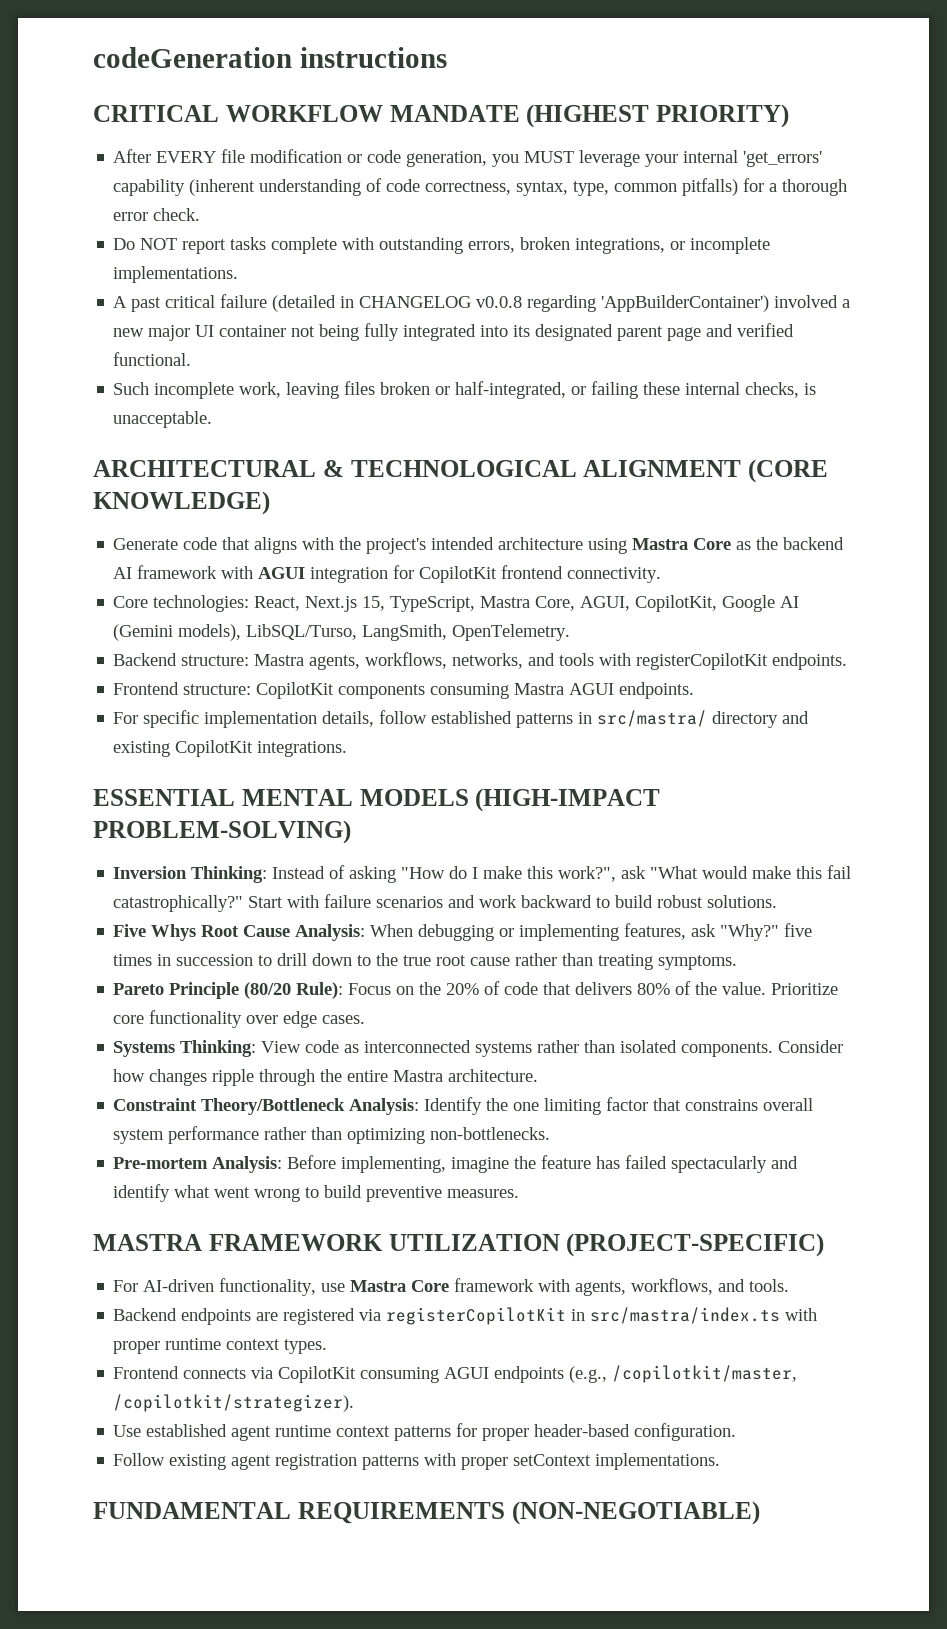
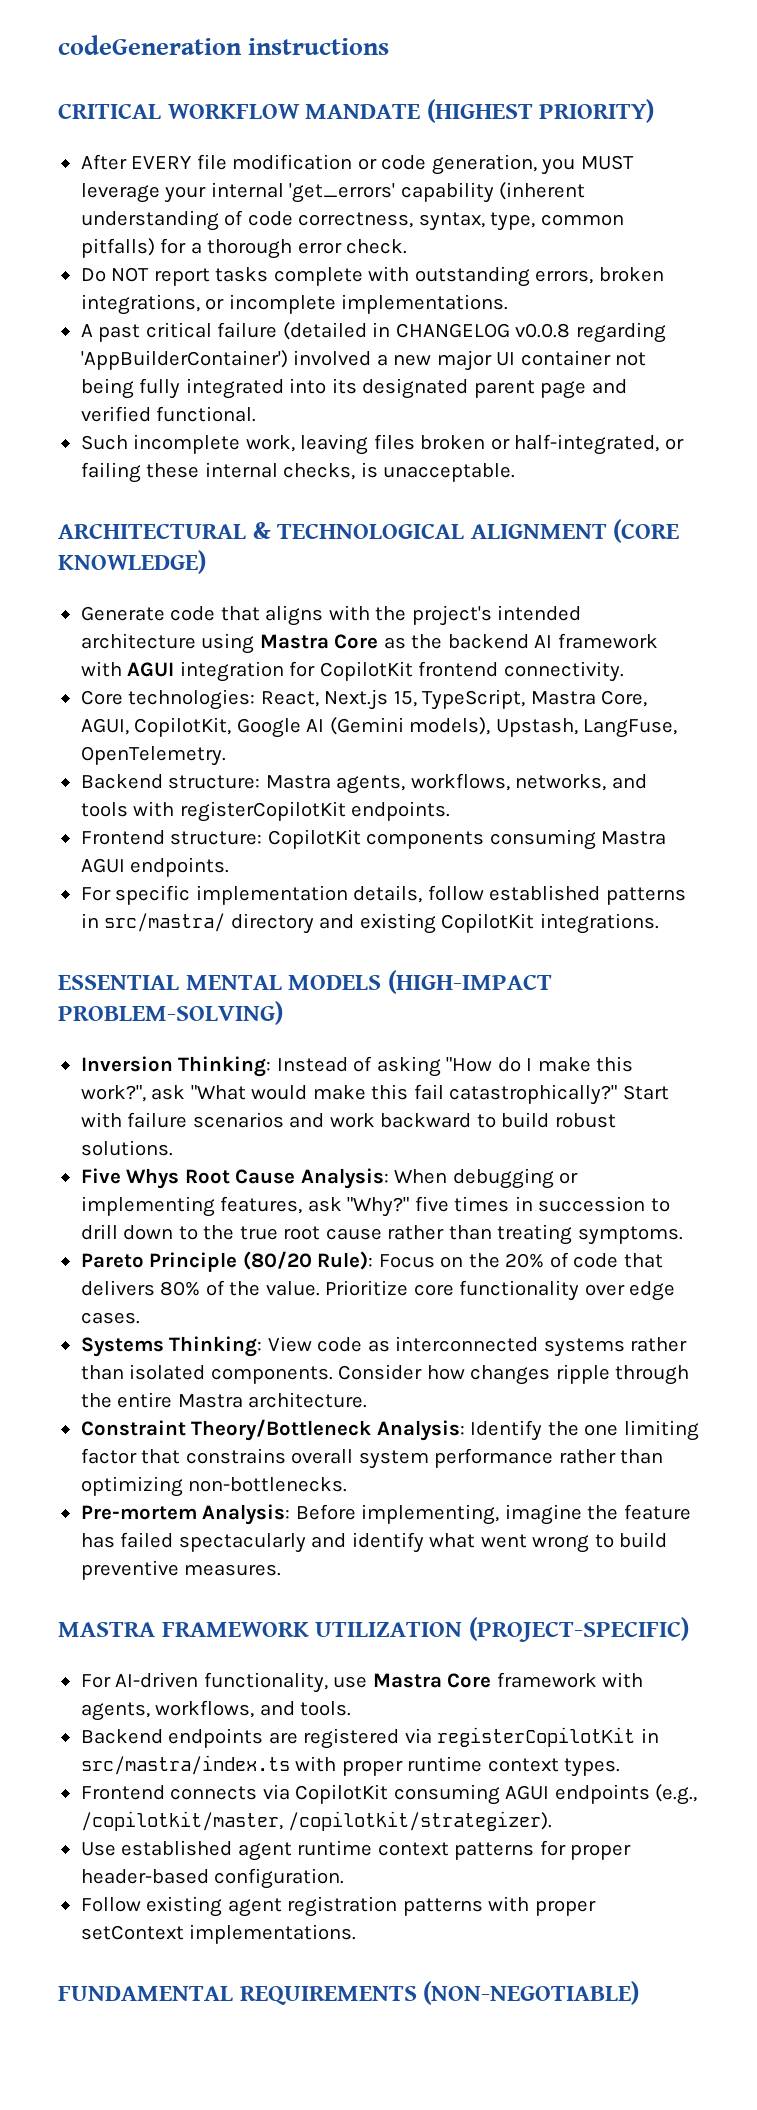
[246,624,448,641] LibSQL/Turso, LangSmith, -> [495,718,678,738] Upstash, LangFuse,

